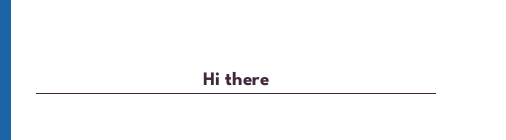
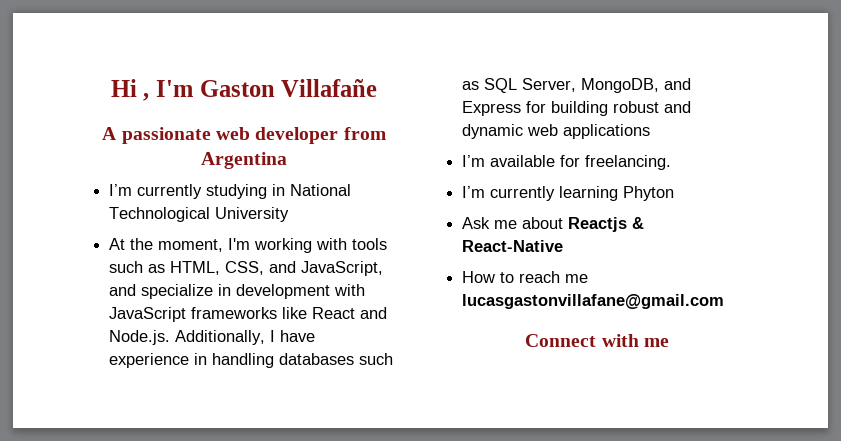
[225,71,270,86] there -> [143,79,378,101] [102,127,386,144] [201,152,287,169] [109,184,352,199] [109,207,290,222] [109,238,388,253] [109,261,384,276] [109,284,366,299] [109,307,388,322] [109,330,316,345] [109,353,394,368] [462,78,692,93] [462,101,692,116] [462,124,651,139] [462,155,672,170] [462,186,675,201] [462,217,645,232] [462,240,564,252] [462,271,589,283] [462,294,725,309] [525,334,669,347] , I'm Gaston Villafañe // A passionate web developer from Argentina // I’m currently studying in National Technological University // At the moment, I'm working with tools such as HTML, CSS, and JavaScript, and specialize in development with JavaScript frameworks like React and Node.js. Additionally, I have experience in handling databases such as SQL Server, MongoDB, and Express for building robust and dynamic web applications // I’m available for freelancing. // I’m currently learning Phyton // Ask me about Reactjs & React-Native // How to reach me lucasgastonvillafane@gmail.com // Connect with me

